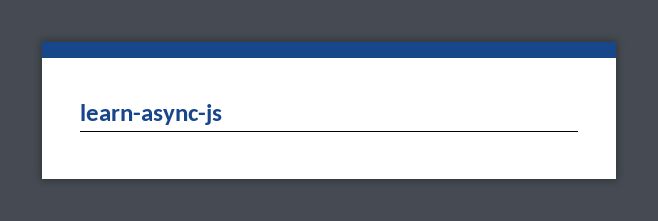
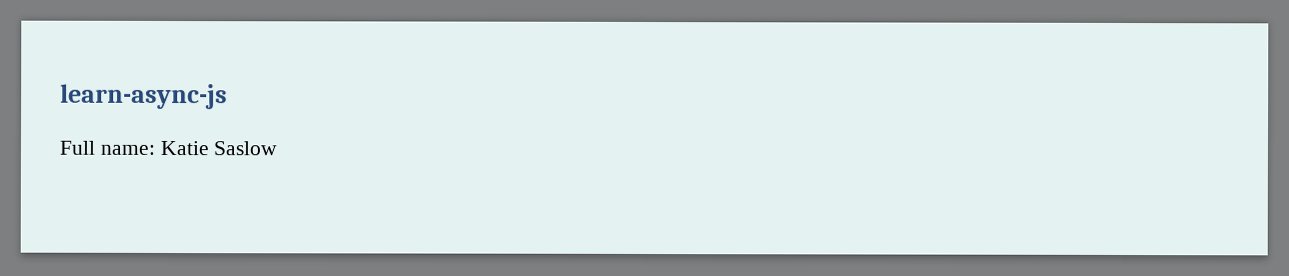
(222, 114) none -> [59,140,278,156] // Full name: Katie Saslow

